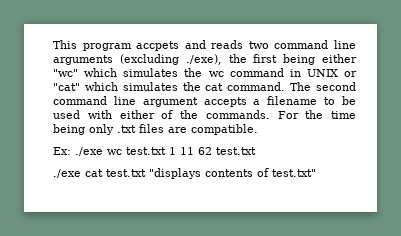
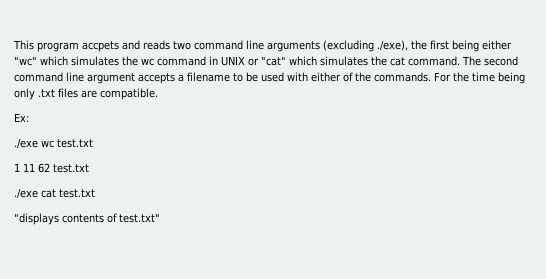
(71, 151) none -> (29, 117) //
(166, 151) none -> (93, 143) //
(146, 173) none -> (95, 193) //

